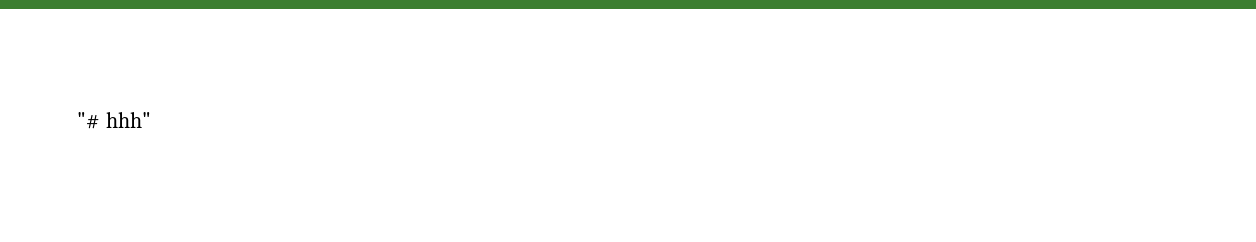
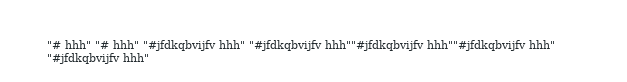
[77,112,151,129] "# hhh" -> [47,40,555,51] [47,53,149,64] "# hhh" "# hhh" "#jfdkqbvijfv hhh" "#jfdkqbvijfv hhh""#jfdkqbvijfv hhh""#jfdkqbvijfv hhh" "#jfdkqbvijfv hhh"

